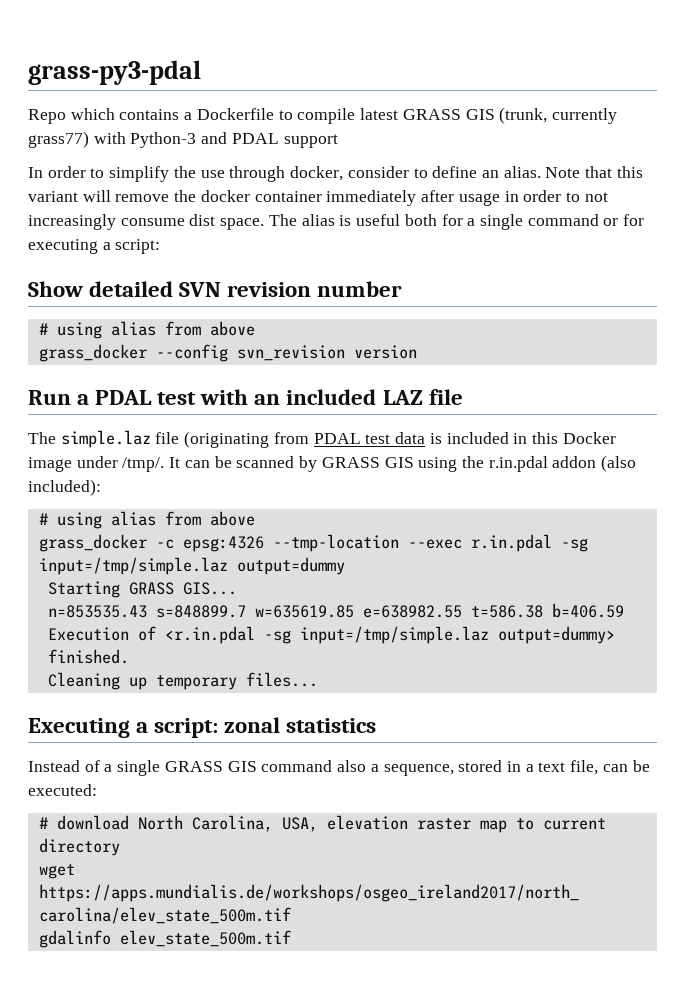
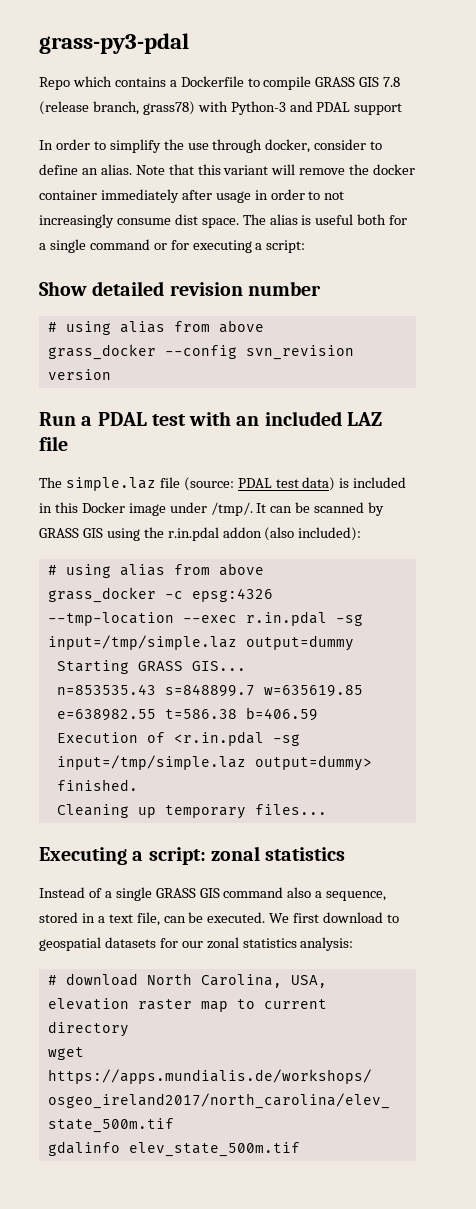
[360,107,617,124] [28,131,89,148] latest GRASS GIS (trunk, currently grass77) -> [315,77,401,87] [39,101,195,115] GRASS GIS 7.8 (release branch, grass78)
[179,282,222,297] SVN -> (165, 288) none
[184,431,426,448] (originating from PDAL test data -> [183,477,336,491] (source: PDAL test data)
[28,784,97,796] executed: -> [207,912,400,923] [39,937,354,951] executed. We first download to geospatial datasets for our zonal statistics analysis:

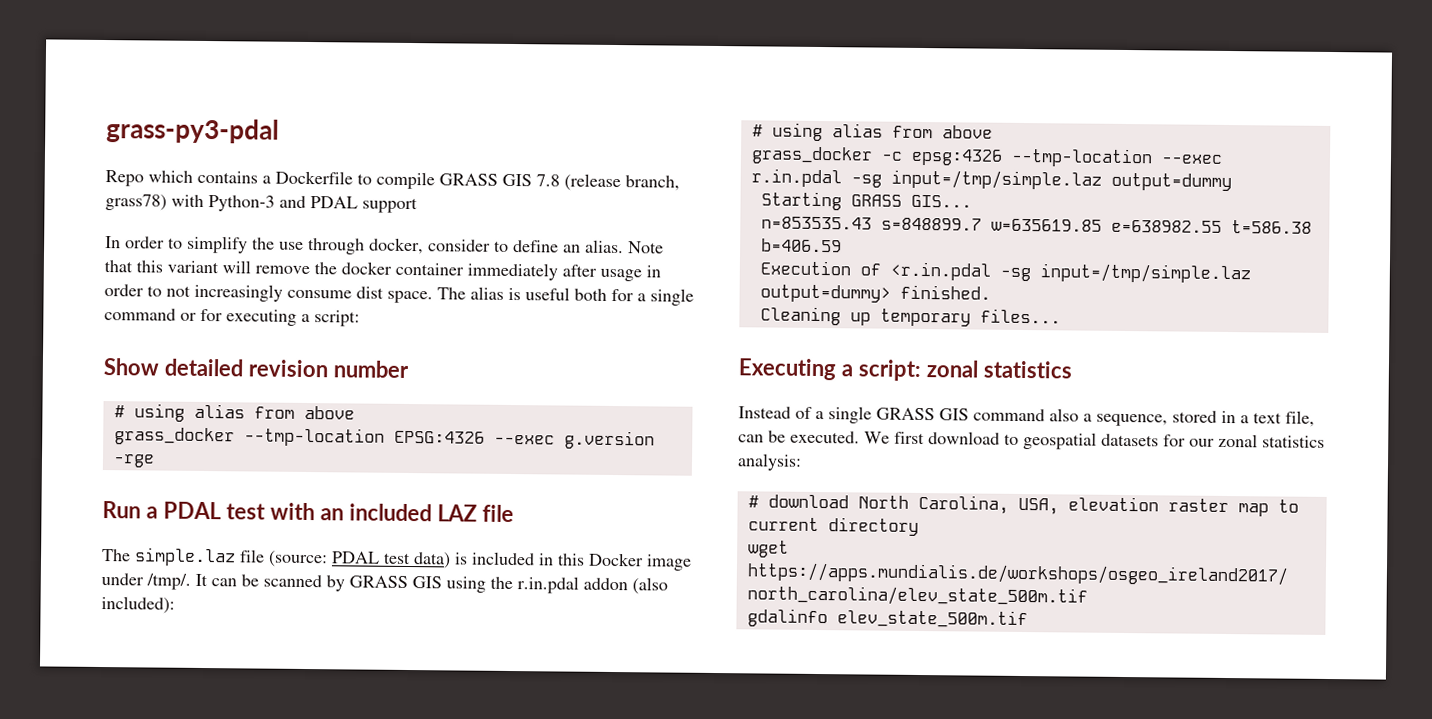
[164,345,354,360] [47,369,111,380] --config svn_revision version -> [243,427,655,450] [112,454,155,468] --tmp-location EPSG:4326 --exec g.version -rge

